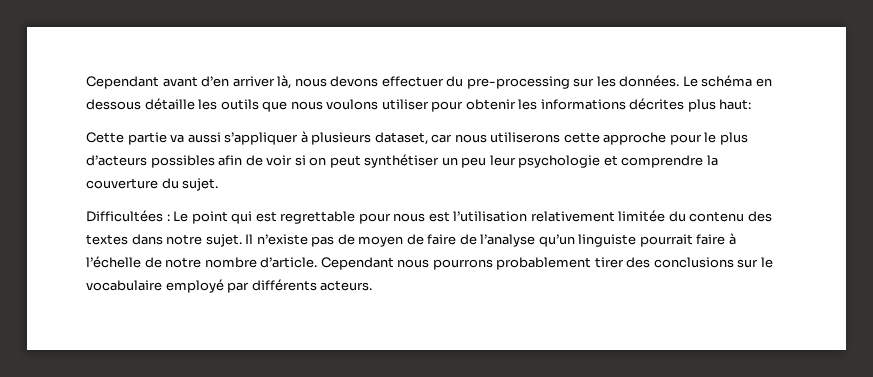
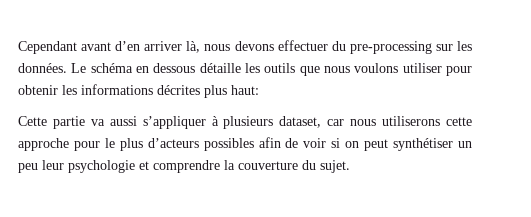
[86,210,772,224] [86,233,736,247] [86,256,773,270] [86,279,373,293] // Difficultées : Le point qui est regrettable pour nous est l’utilisation relativement limitée du contenu des textes dans notre sujet. Il n’existe pas de moyen de faire de l’analyse qu’un linguiste pourrait faire à l’échelle de notre nombre d’article. Cependant nous pourrons probablement tirer des conclusions sur le vocabulaire employé par différents acteurs. -> (350, 166) none

